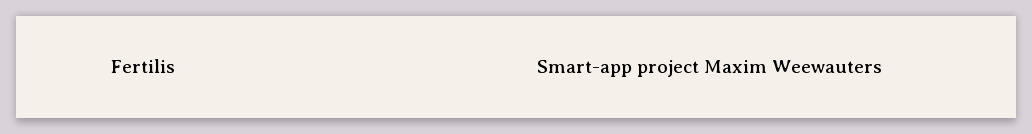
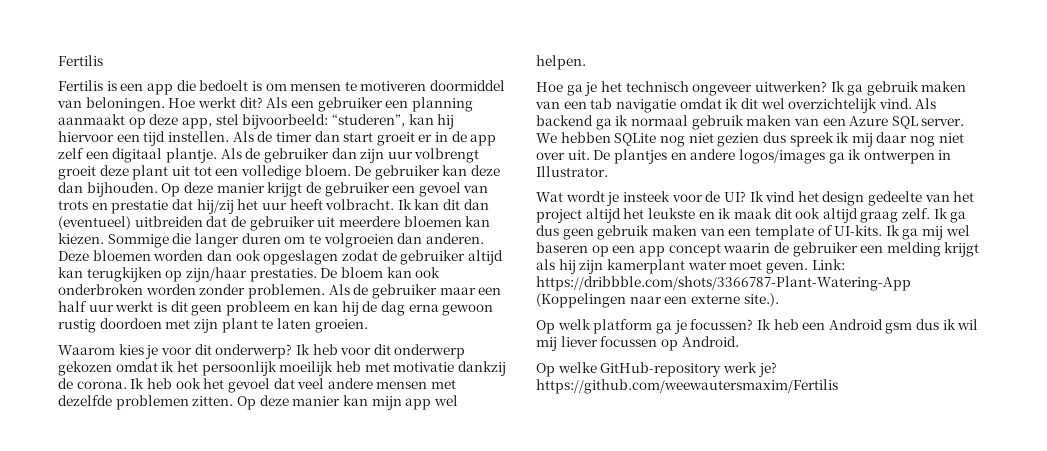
[537,60,883,77] Smart-app project Maxim Weewauters -> [58,80,506,95] [57,97,473,112] [58,114,455,129] [58,131,497,146] [58,148,480,163] [58,165,501,180] [58,182,489,197] [58,199,489,214] [58,216,491,231] [58,233,484,248] [58,250,503,265] [58,267,441,282] [58,284,502,299] [58,301,494,316] [58,318,368,333] [58,344,466,359] [58,361,506,376] [58,378,457,393] [58,395,458,410] [536,55,586,70] [536,81,967,96] [535,98,937,113] [536,115,965,130] [536,132,964,147] [536,149,952,164] [536,166,608,177] [536,191,975,206] [536,208,967,223] [536,225,970,240] [536,242,980,257] [536,259,845,274] [536,276,911,291] [536,293,779,308] [536,319,979,334] [536,336,739,351] [536,362,777,377] [536,379,838,394] Fertilis is een app die bedoelt is om mensen te motiveren doormiddel van beloningen. Hoe werkt dit? Als een gebruiker een planning aanmaakt op deze app, stel bijvoorbeeld: “studeren”, kan hij hiervoor een tijd instellen. Als de timer dan start groeit er in de app zelf een digitaal plantje. Als de gebruiker dan zijn uur volbrengt groeit deze plant uit tot een volledige bloem. De gebruiker kan deze dan bijhouden. Op deze manier krijgt de gebruiker een gevoel van trots en prestatie dat hij/zij het uur heeft volbracht. Ik kan dit dan (eventueel) uitbreiden dat de gebruiker uit meerdere bloemen kan kiezen. Sommige die langer duren om te volgroeien dan anderen. Deze bloemen worden dan ook opgeslagen zodat de gebruiker altijd kan terugkijken op zijn/haar prestaties. De bloem kan ook onderbroken worden zonder problemen. Als de gebruiker maar een half uur werkt is dit geen probleem en kan hij de dag erna gewoon rustig doordoen met zijn plant te laten groeien. // Waarom kies je voor dit onderwerp? Ik heb voor dit onderwerp gekozen omdat ik het persoonlijk moeilijk heb met motivatie dankzij de corona. Ik heb ook het gevoel dat veel andere mensen met dezelfde problemen zitten. Op deze manier kan mijn app wel helpen. // Hoe ga je het technisch ongeveer uitwerken? Ik ga gebruik maken van een tab navigatie omdat ik dit wel overzichtelijk vind. Als backend ga ik normaal gebruik maken van een Azure SQL server. We hebben SQLite nog niet gezien dus spreek ik mij daar nog niet over uit. De plantjes en andere logos/images ga ik ontwerpen in Illustrator. // Wat wordt je insteek voor de UI? Ik vind het design gedeelte van het project altijd het leukste en ik maak dit ook altijd graag zelf. Ik ga dus geen gebruik maken van een template of UI-kits. Ik ga mij wel baseren op een app concept waarin de gebruiker een melding krijgt als hij zijn kamerplant water moet geven. Link: https://dribbble.com/shots/3366787-Plant-Watering-App (Koppelingen naar een externe site.). // Op welk platform ga je focussen? Ik heb een Android gsm dus ik wil mij liever focussen op Android. // Op welke GitHub-repository werk je? https://github.com/weewautersmaxim/Fertilis

